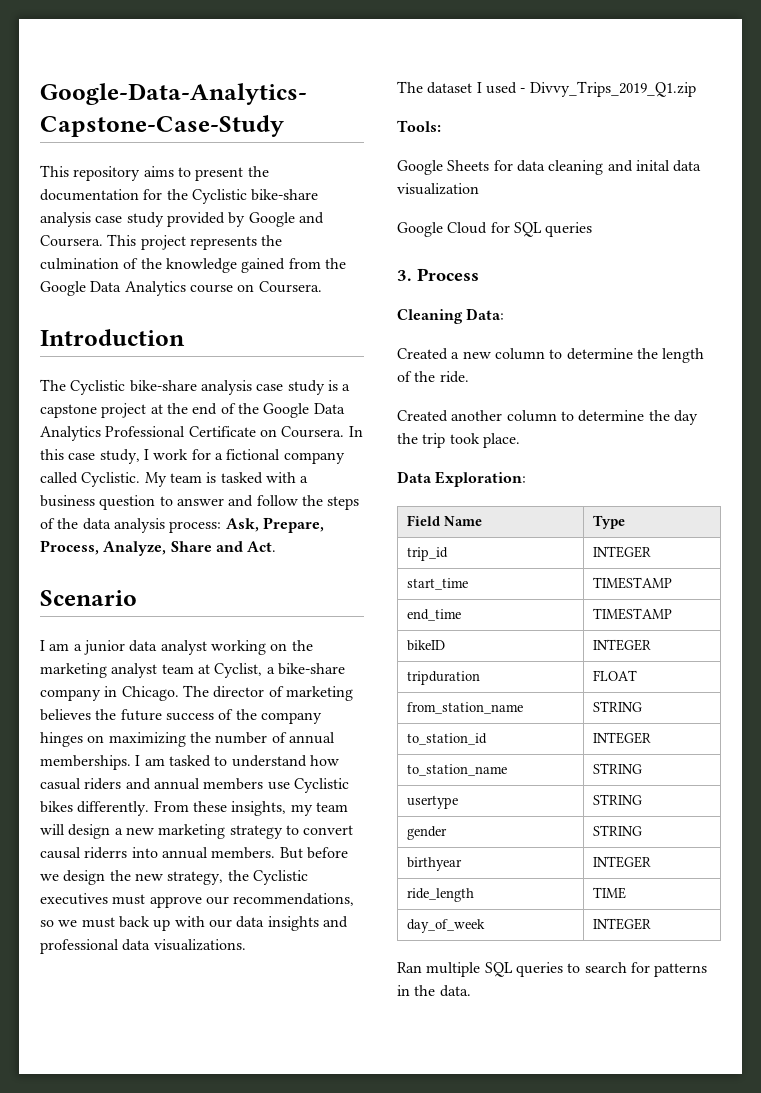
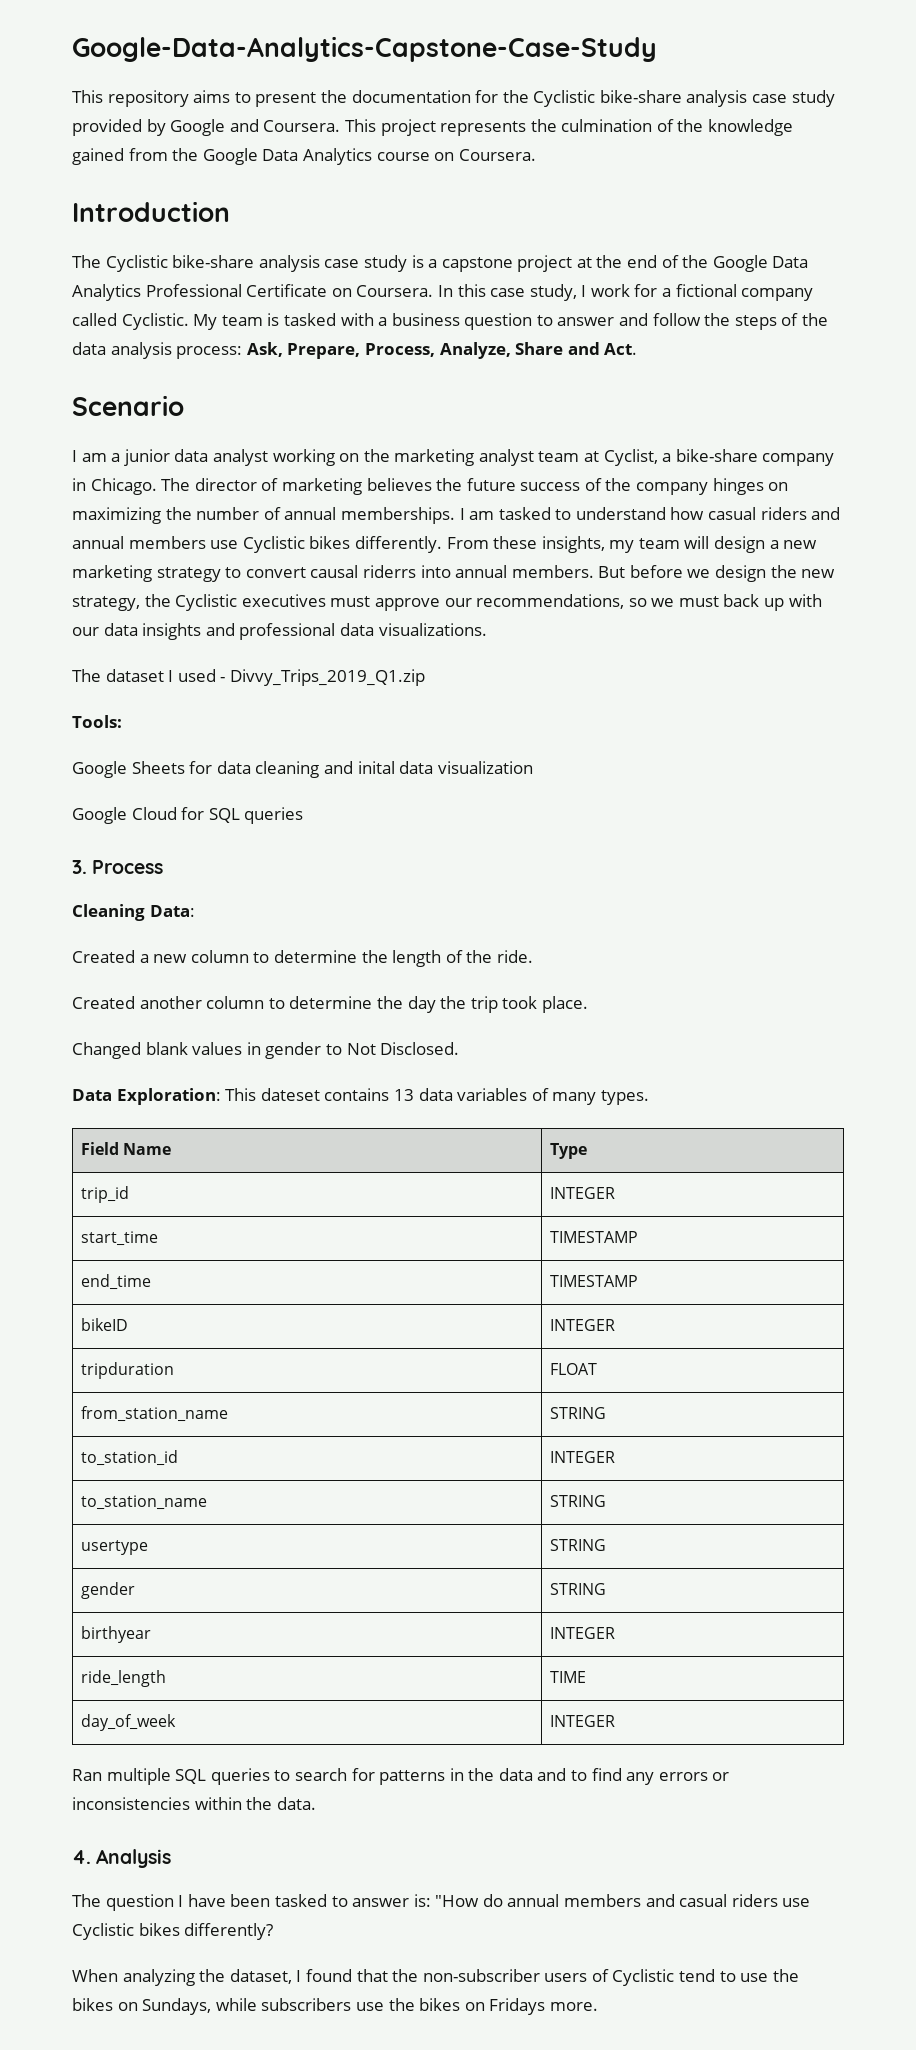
[397,471,527,487] Data Exploration: -> [72,1042,460,1059] [72,1088,649,1105] Changed blank values in gender to Not Disclosed. // Data Exploration: This dateset contains 13 data variables of many types.
[439,985,471,997] data. -> [498,1768,730,1785] [72,1797,316,1810] [72,1849,172,1868] [72,1894,811,1911] [72,1923,274,1940] [72,1969,799,1986] [72,1998,598,2015] data and to find any errors or inconsistencies within the data. // 4. Analysis // The question I have been tasked to answer is: "How do annual members and casual riders use Cyclistic bikes differently? // When analyzing the dataset, I found that the non-subscriber users of Cyclistic tend to use the bikes on Sundays, while subscribers use the bikes on Fridays more.

